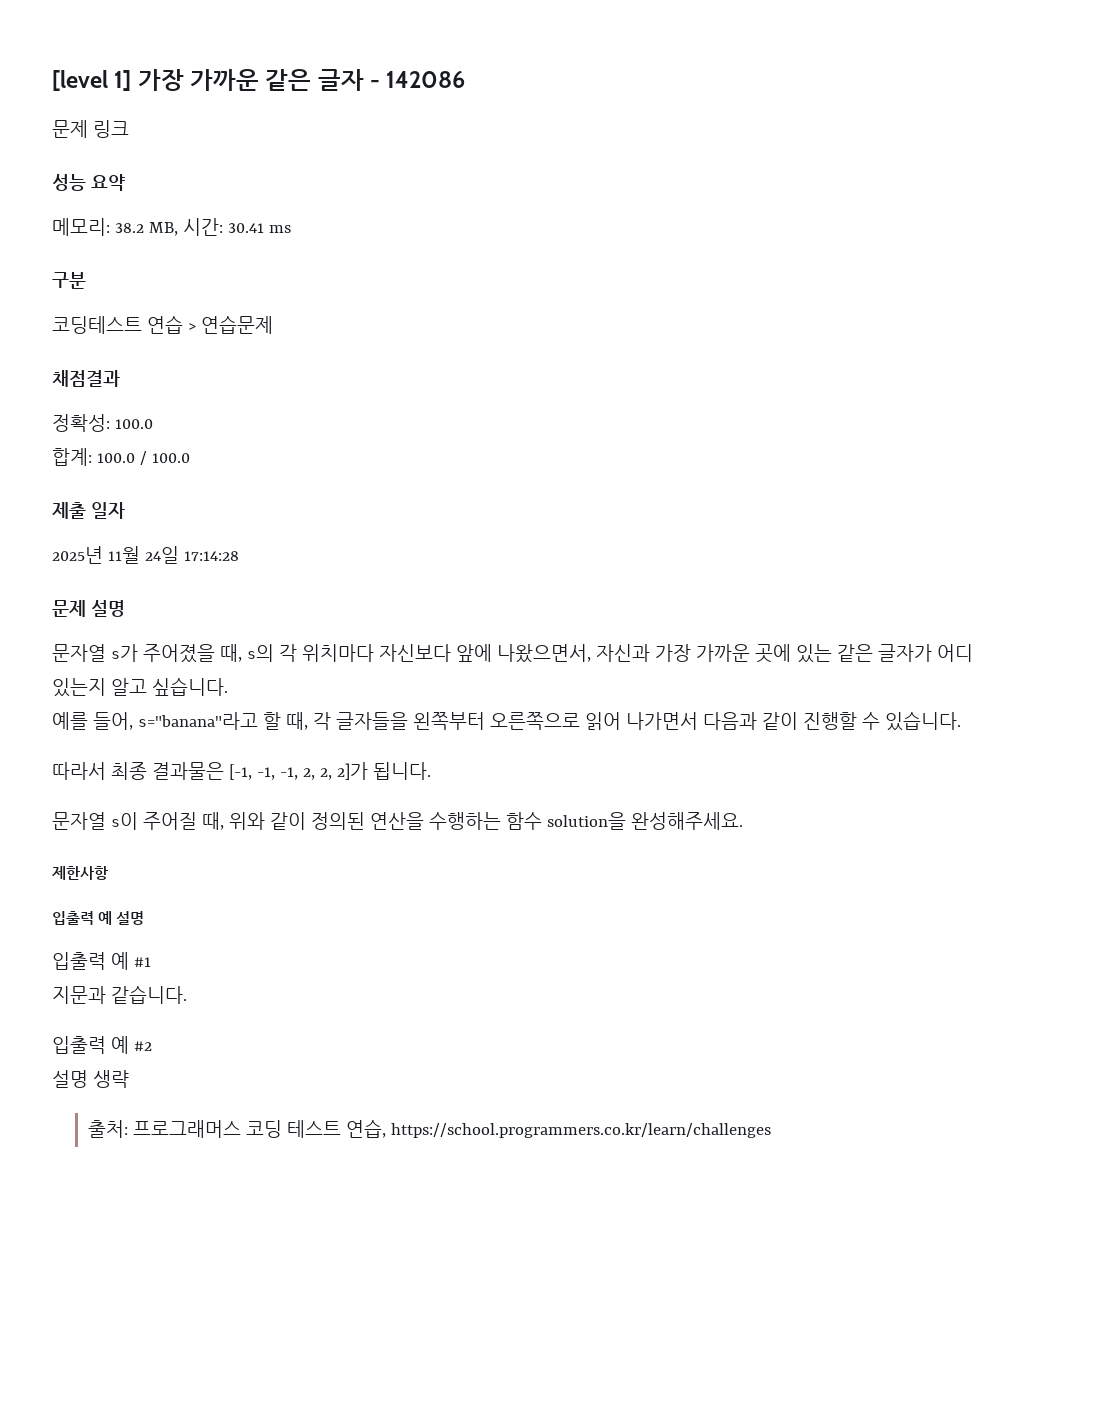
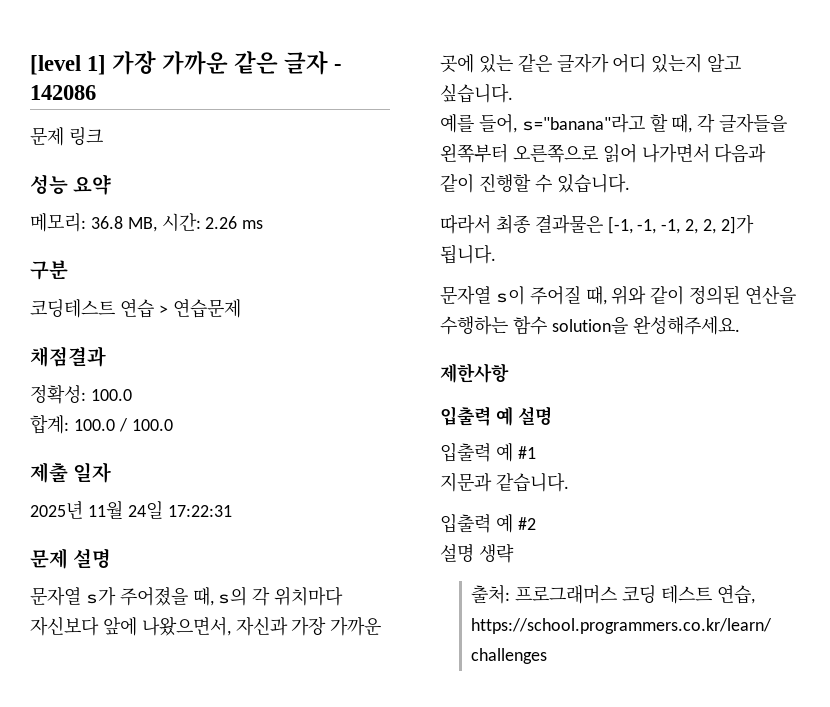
[114,223,144,233] 38.2 -> [90,216,123,229] 36.8
[227,223,264,233] 30.41 -> [205,216,238,229] 2.26
[183,551,239,561] 17:14:28 -> [167,505,232,517] 17:22:31

